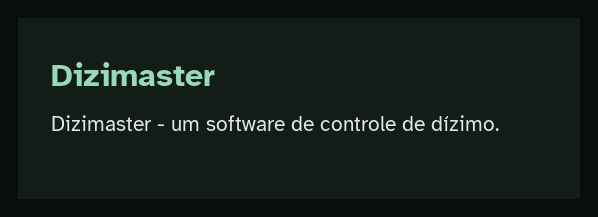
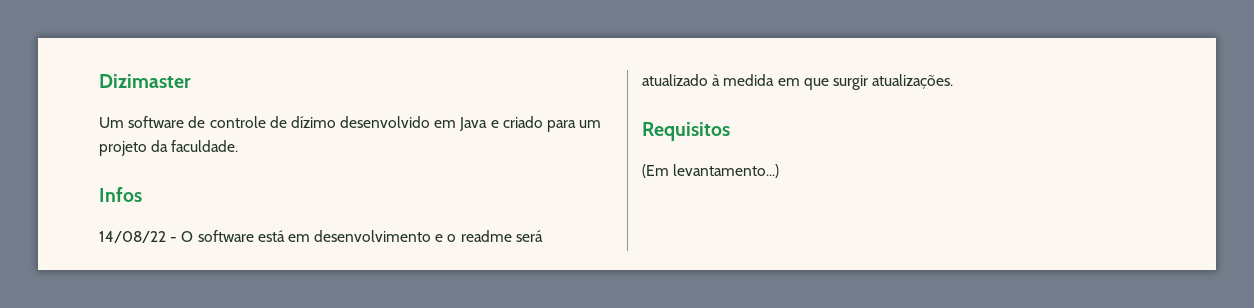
[51,115,200,131] Dizimaster - um -> [99,117,124,128] Um
[431,115,499,131] dízimo. -> [290,116,602,132] [99,140,239,156] [99,187,142,202] [99,230,543,243] [642,74,954,90] [642,122,730,141] [642,164,780,178] dízimo desenvolvido em Java e criado para um projeto da faculdade. // Infos // 14/08/22 - O software está em desenvolvimento e o readme será atualizado à medida em que surgir atualizações. // Requisitos // (Em levantamento...)

